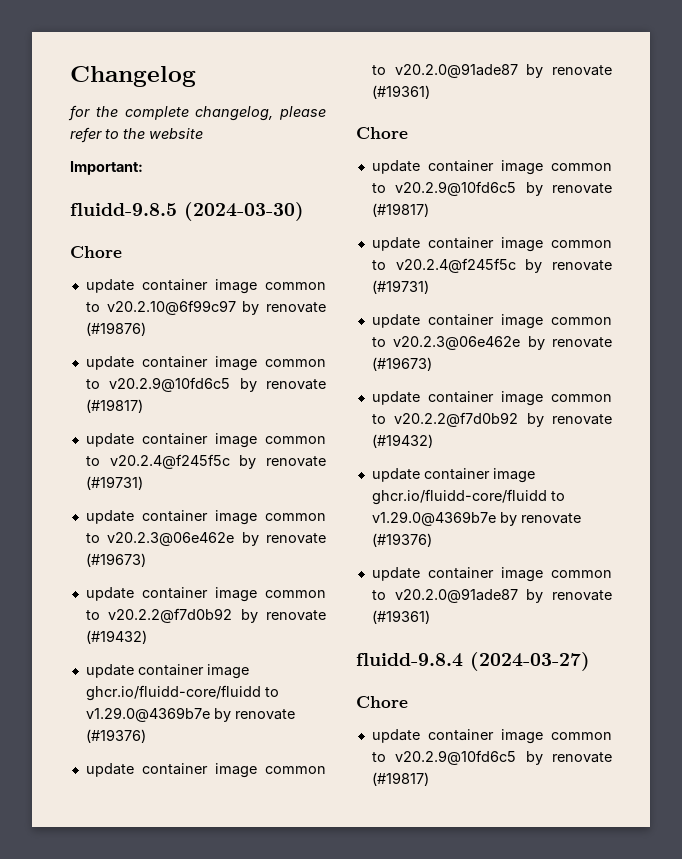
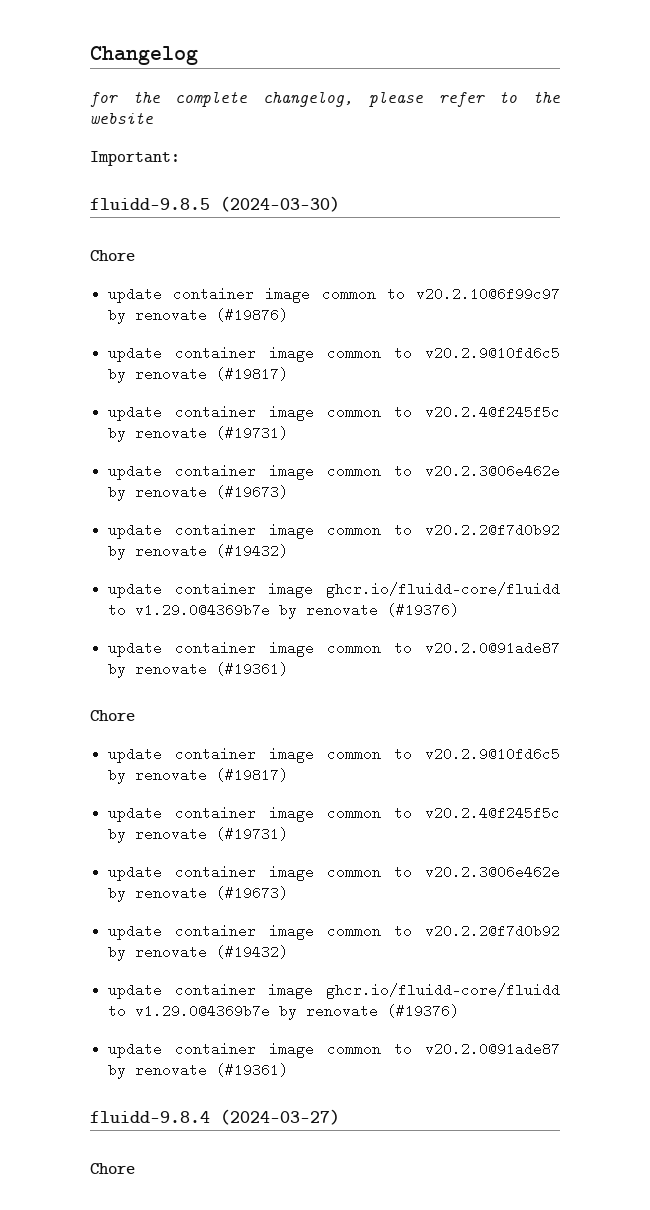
[371,729,612,744] [371,750,612,765] [371,772,429,786] // update container image common to v20.2.9@10fd6c5 by renovate (#19817) -> (135, 1168) none

